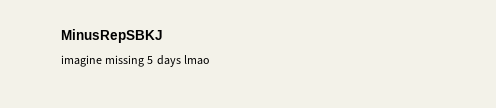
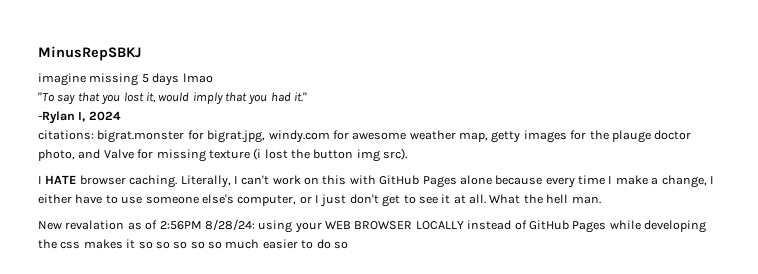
(210, 60) none -> [38,92,308,105] [38,111,121,124] [38,130,692,143] [38,148,408,162] [38,175,714,188] [38,194,601,207] [38,219,706,233] [38,239,348,249] // "To say that you lost it, would imply that you had it." // -Rylan I, 2024 // citations: bigrat.monster for bigrat.jpg, windy.com for awesome weather map, getty images for the plauge doctor photo, and Valve for missing texture (i lost the button img src). // I HATE browser caching. Literally, I can't work on this with GitHub Pages alone because every time I make a change, I either have to use someone else's computer, or I just don't get to see it at all. What the hell man. // New revalation as of 2:56PM 8/28/24: using your WEB BROWSER LOCALLY instead of GitHub Pages while developing the css makes it so so so so so much easier to do so

